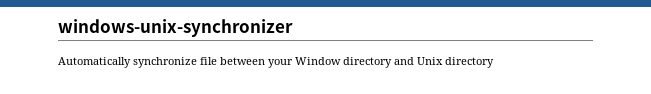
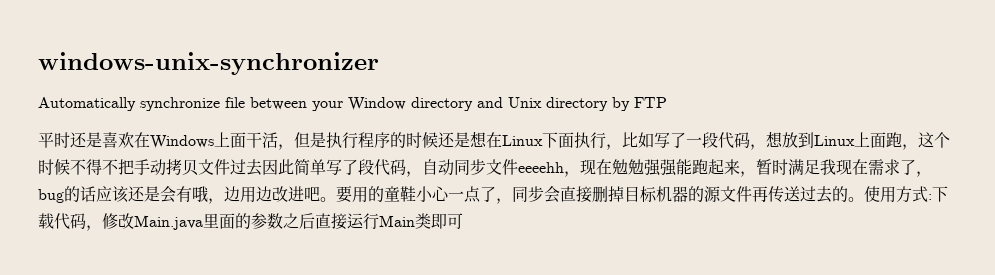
(494, 62) none -> [612,97,667,111] [38,131,950,150] [38,159,932,177] [38,186,948,204] [38,213,463,231] by FTP // 平时还是喜欢在Windows上面干活，但是执行程序的时候还是想在Linux下面执行，比如写了一段代码，想放到Linux上面跑，这个时候不得不把手动拷贝文件过去因此简单写了段代码，自动同步文件eeeehh，现在勉勉强强能跑起来，暂时满足我现在需求了，bug的话应该还是会有哦，边用边改进吧。要用的童鞋小心一点了，同步会直接删掉目标机器的源文件再传送过去的。使用方式:下载代码，修改Main.java里面的参数之后直接运行Main类即可

